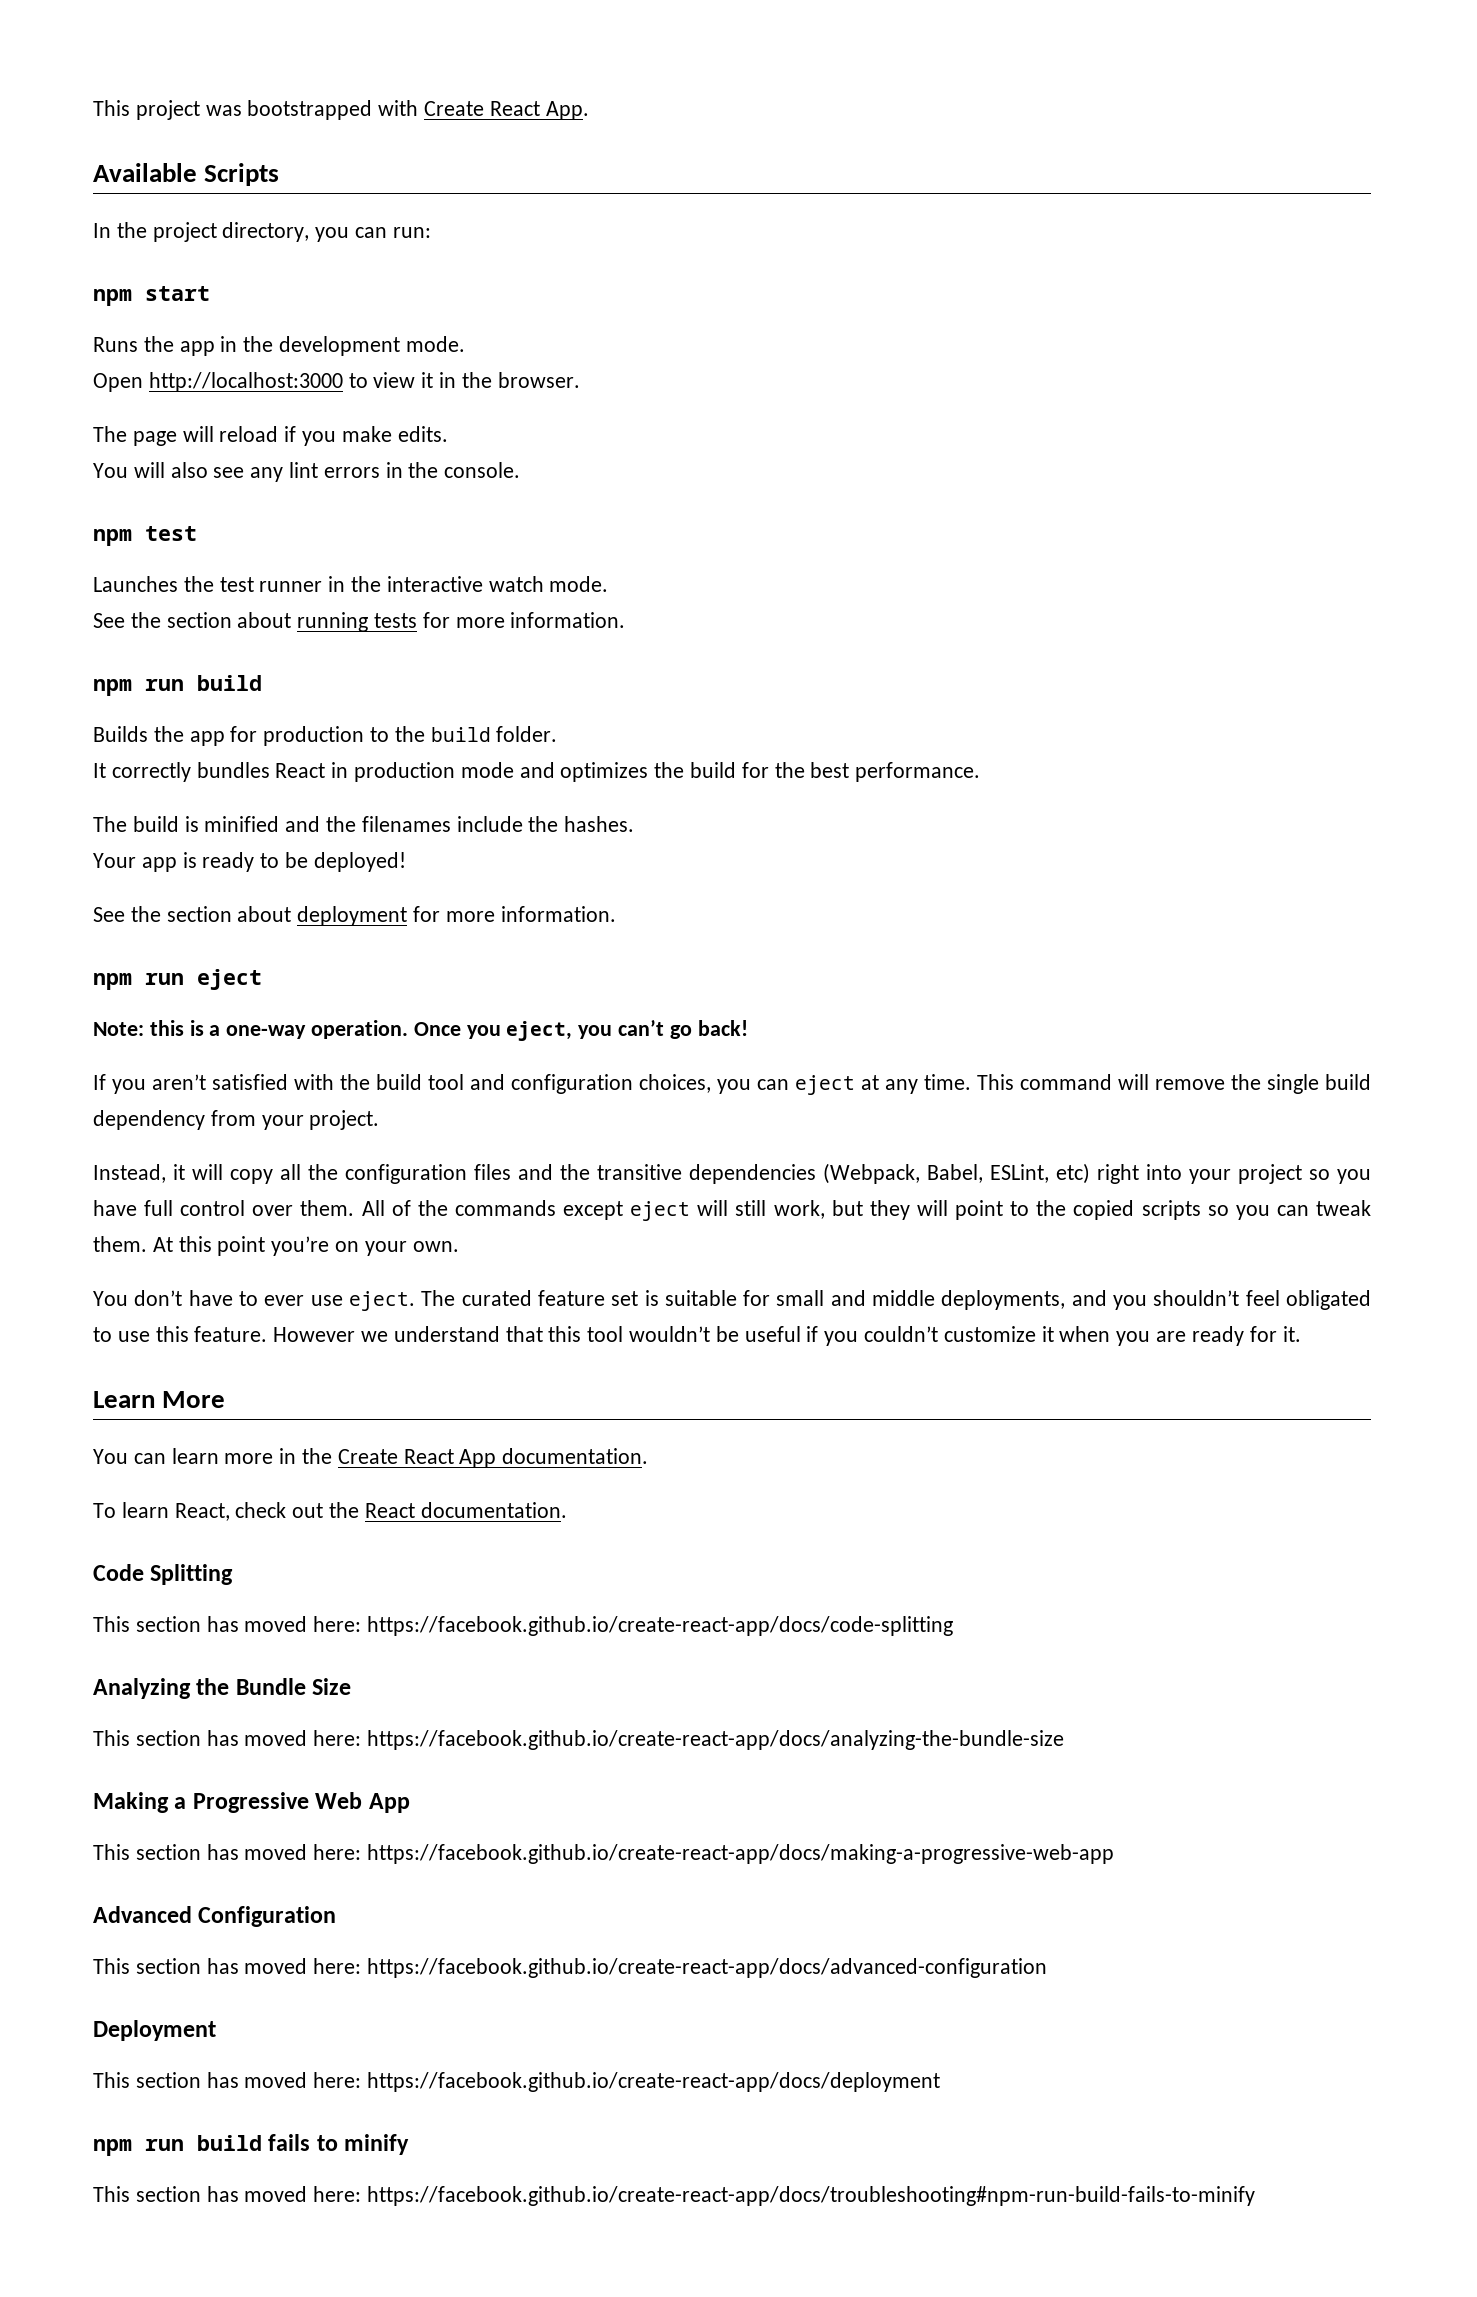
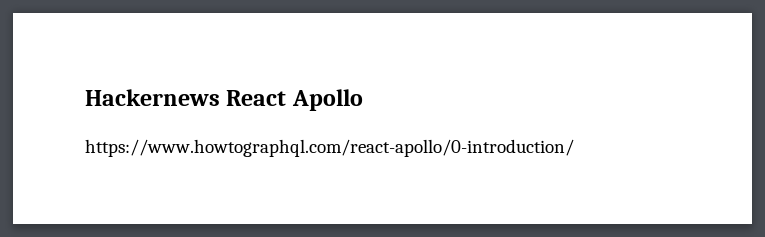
[93,100,589,120] [93,163,280,186] [93,222,431,242] [93,286,210,306] [93,336,465,356] [93,372,580,392] [93,426,448,446] [93,462,521,482] [93,526,197,546] [93,576,609,592] [93,612,626,632] [93,675,262,696] [93,726,558,746] [93,762,981,782] [93,816,635,832] [93,852,406,872] [93,906,616,926] [93,969,262,990] [93,1020,748,1041] [93,1074,1371,1095] [93,1110,380,1130] [93,1163,1371,1184] [93,1200,1371,1221] [93,1236,459,1256] [93,1290,1372,1311] [93,1326,1301,1346] [93,1391,226,1408] [93,1448,649,1468] [93,1502,567,1521] [93,1564,234,1585] [93,1616,954,1636] [93,1678,352,1699] [93,1730,1065,1750] [93,1792,410,1813] [93,1844,1115,1864] [93,1906,337,1927] [93,1958,1048,1978] [93,2020,216,2041] [93,2072,941,2092] [93,2134,410,2156] [93,2186,1256,2206] This project was bootstrapped with Create React App. // Available Scripts // In the project directory, you can run: // npm start // Runs the app in the development mode. // Open http://localhost:3000 to view it in the browser. // The page will reload if you make edits. // You will also see any lint errors in the console. // npm test // Launches the test runner in the interactive watch mode. // See the section about running tests for more information. // npm run build // Builds the app for production to the build folder. // It correctly bundles React in production mode and optimizes the build for the best performance. // The build is minified and the filenames include the hashes. // Your app is ready to be deployed! // See the section about deployment for more information. // npm run eject // Note: this is a one-way operation. Once you eject, you can’t go back! // If you aren’t satisfied with the build tool and configuration choices, you can eject at any time. This command will remove the single build dependency from your project. // Instead, it will copy all the configuration files and the transitive dependencies (Webpack, Babel, ESLint, etc) right into your project so you have full control over them. All of the commands except eject will still work, but they will point to the copied scripts so you can tweak them. At this point you’re on your own. // You don’t have to ever use eject. The curated feature set is suitable for small and middle deployments, and you shouldn’t feel obligated to use this feature. However we understand that this tool wouldn’t be useful if you couldn’t customize it when you are ready for it. // Learn More // You can learn more in the Create React App documentation. // To learn React, check out the React documentation. // Code Splitting // This section has moved here: https://facebook.github.io/create-react-app/docs/code-splitting // Analyzing the Bundle Size // This section has moved here: https://facebook.github.io/create-react-app/docs/analyzing-the-bundle-size // Making a Progressive Web App // This section has moved here: https://facebook.github.io/create-react-app/docs/making-a-progressive-web-app // Advanced Configuration // This section has moved here: https://facebook.github.io/create-react-app/docs/advanced-configuration // Deployment // This section has moved here: https://facebook.github.io/create-react-app/docs/deployment // npm run build fails to minify // This section has moved here: https://facebook.github.io/create-react-app/docs/troubleshooting#npm-run-build-fails-to-minify -> [85,89,363,111] [85,139,574,157] Hackernews React Apollo // https://www.howtographql.com/react-apollo/0-introduction/

